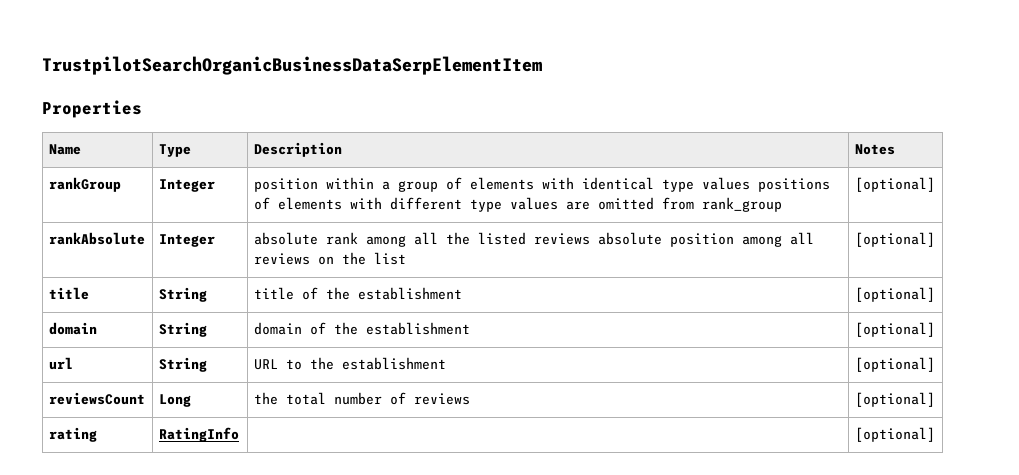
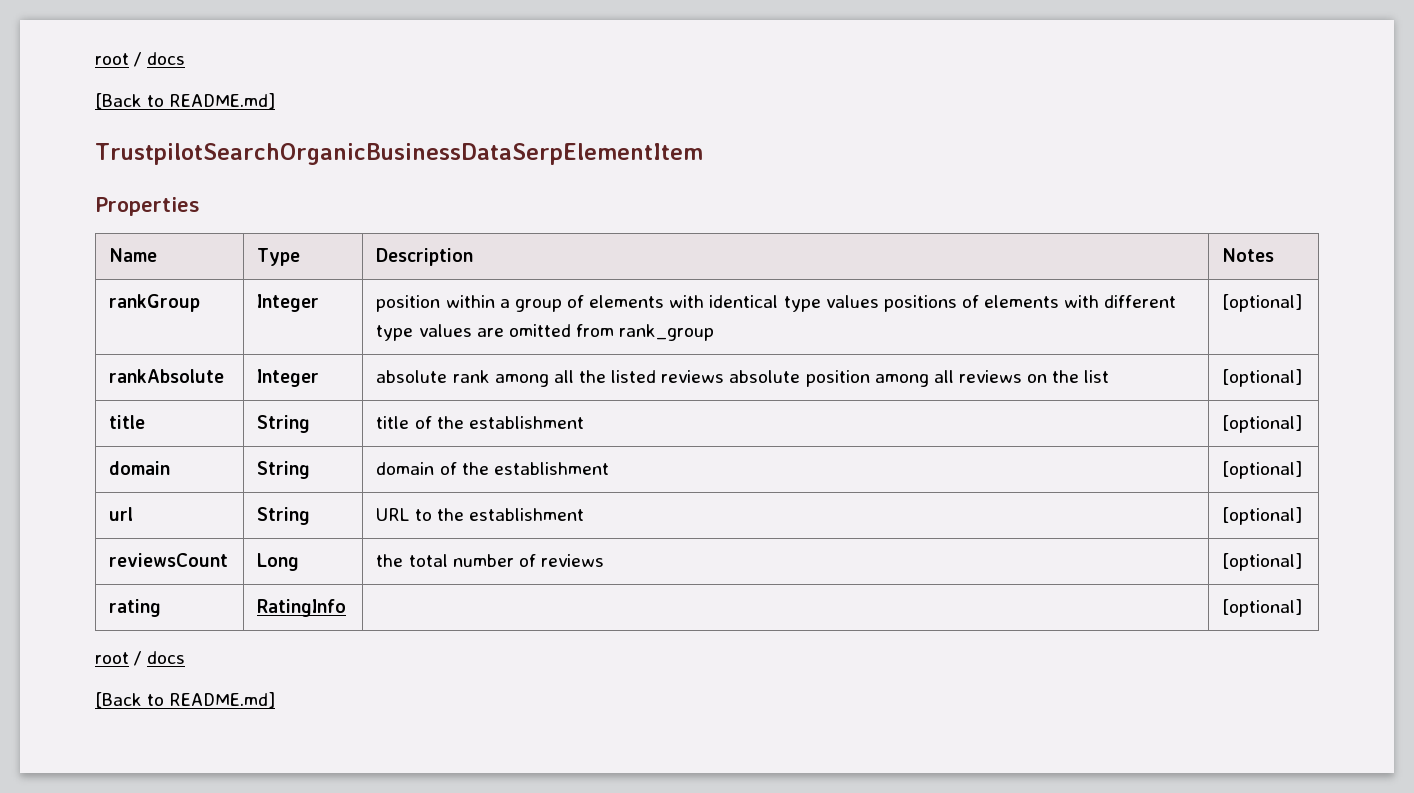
(42, 65) none -> [95,52,186,67] [95,93,276,109] root / docs // [Back to README.md] //
(935, 434) none -> [95,651,186,666] [95,692,276,708] // root / docs // [Back to README.md]

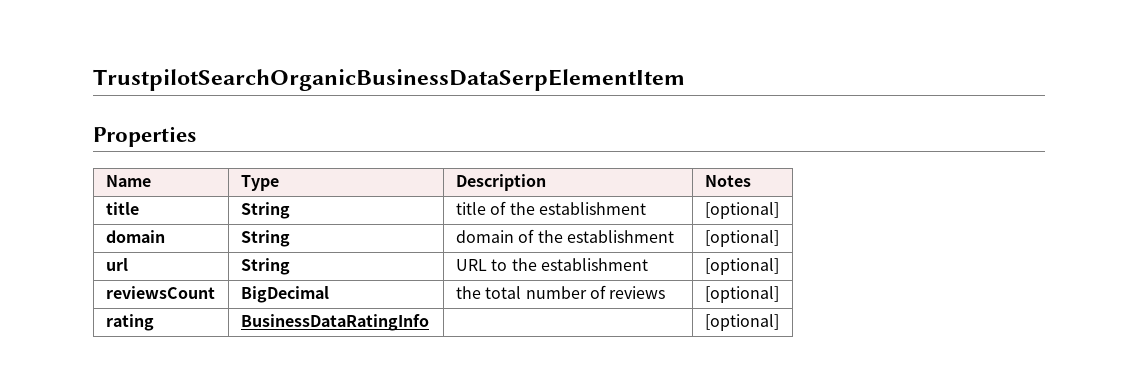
[95,52,186,67] [95,93,276,109] root / docs // [Back to README.md] // -> (93, 80) none
[109,294,201,312] [257,294,320,312] [376,295,1177,312] [376,324,715,341] [1222,294,1303,312] [109,369,225,383] [257,369,320,387] [376,370,1110,387] [1222,369,1303,387] // rankGroup | Integer | position within a group of elements with identical type values positions of elements with different type values are omitted from rank_group | [optional] // rankAbsolute | Integer | absolute rank among all the listed reviews absolute position among all reviews on the list | [optional] -> (751, 181) none
[257,553,300,571] Long -> [240,286,329,303] BigDecimal
[257,599,347,617] [1222,599,1303,617] [95,651,186,666] [95,692,276,708] RatingInfo | | [optional] // root / docs // [Back to README.md] -> [240,314,429,331] [704,314,779,331] BusinessDataRatingInfo | | [optional]

